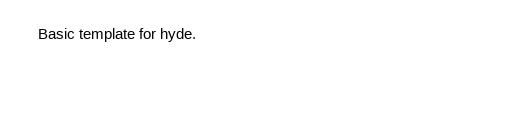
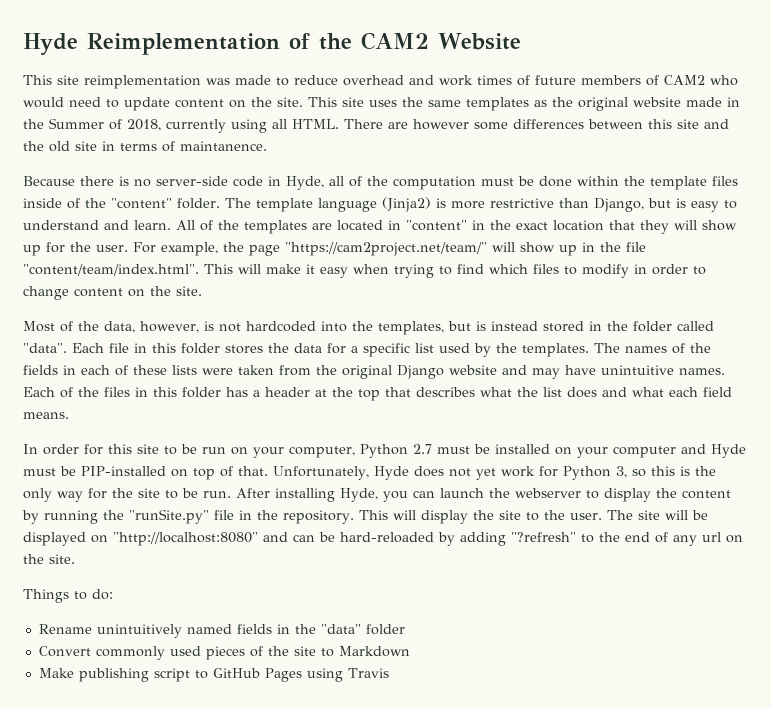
[38,28,197,42] Basic template for hyde. -> [23,32,521,55] [23,75,738,89] [23,97,740,111] [23,118,729,133] [23,141,267,152] [23,176,738,190] [23,197,737,212] [23,220,737,234] [23,242,646,256] [23,264,706,278] [23,286,202,300] [23,321,714,335] [23,343,711,357] [23,365,725,379] [23,387,732,401] [23,412,69,419] [23,444,746,458] [23,466,716,480] [23,488,731,502] [22,509,708,524] [23,532,743,546] [23,554,75,564] [23,589,113,603] [38,624,405,638] [38,646,410,660] [38,668,389,682] Hyde Reimplementation of the CAM2 Website // This site reimplementation was made to reduce overhead and work times of future members of CAM2 who would need to update content on the site. This site uses the same templates as the original website made in the Summer of 2018, currently using all HTML. There are however some differences between this site and the old site in terms of maintanence. // Because there is no server-side code in Hyde, all of the computation must be done within the template files inside of the "content" folder. The template language (Jinja2) is more restrictive than Django, but is easy to understand and learn. All of the templates are located in "content" in the exact location that they will show up for the user. For example, the page "https://cam2project.net/team/" will show up in the file "content/team/index.html". This will make it easy when trying to find which files to modify in order to change content on the site. // Most of the data, however, is not hardcoded into the templates, but is instead stored in the folder called "data". Each file in this folder stores the data for a specific list used by the templates. The names of the fields in each of these lists were taken from the original Django website and may have unintuitive names. Each of the files in this folder has a header at the top that describes what the list does and what each field means. // In order for this site to be run on your computer, Python 2.7 must be installed on your computer and Hyde must be PIP-installed on top of that. Unfortunately, Hyde does not yet work for Python 3, so this is the only way for the site to be run. After installing Hyde, you can launch the webserver to display the content by running the "runSite.py" file in the repository. This will display the site to the user. The site will be displayed on "http://localhost:8080" and can be hard-reloaded by adding "?refresh" to the end of any url on the site. // Things to do: // Rename unintuitively named fields in the "data" folder // Convert commonly used pieces of the site to Markdown // Make publishing script to GitHub Pages using Travis

